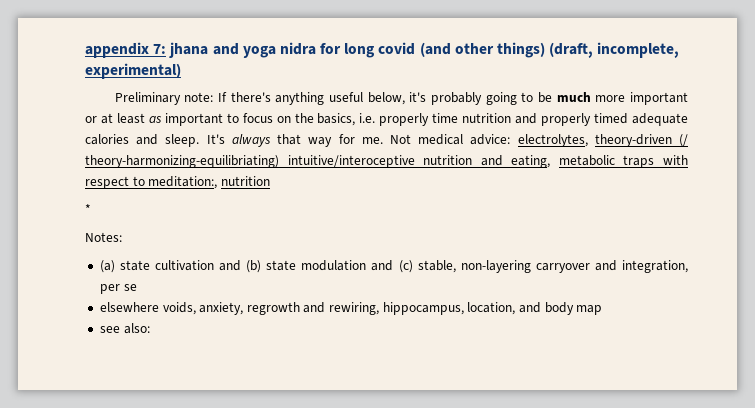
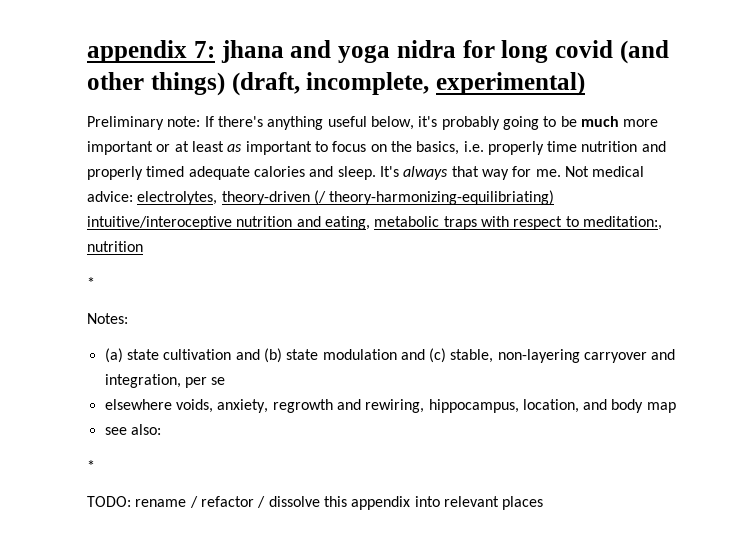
(150, 328) none -> [87,460,95,471] [87,496,544,510] // * // TODO: rename / refactor / dissolve this appendix into relevant places

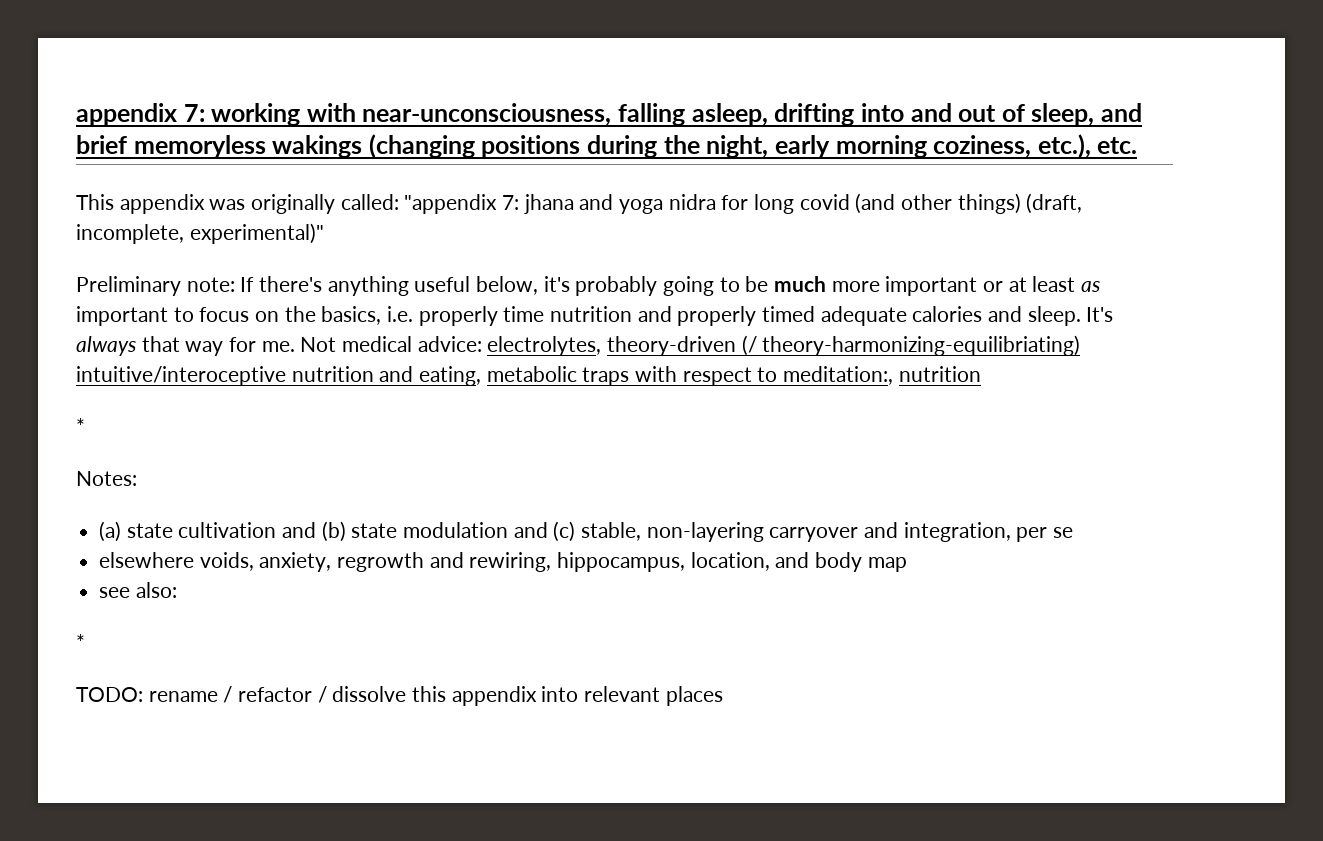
(215, 49) none -> [211,103,1142,126] [76,134,1138,158] [76,194,520,214] working with near-unconsciousness, falling asleep, drifting into and out of sleep, and brief memoryless wakings (changing positions during the night, early morning coziness, etc.), etc. // This appendix was originally called: "appendix 7:
[436,72,585,96] experimental) -> [189,223,324,244] experimental)"

